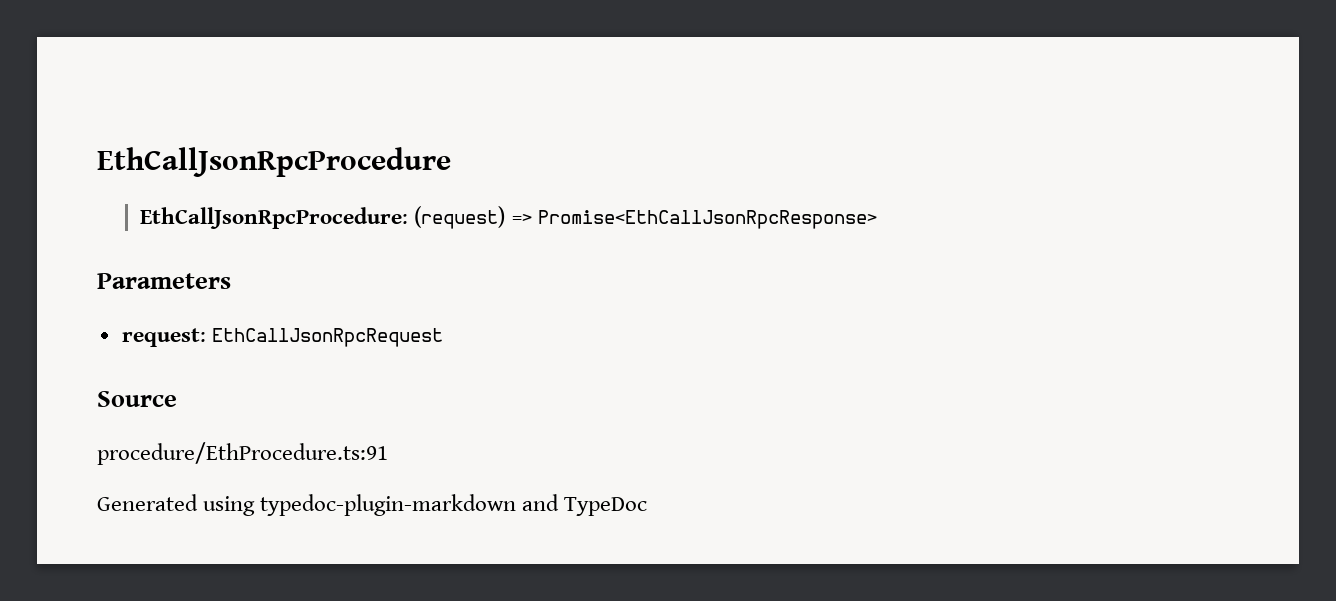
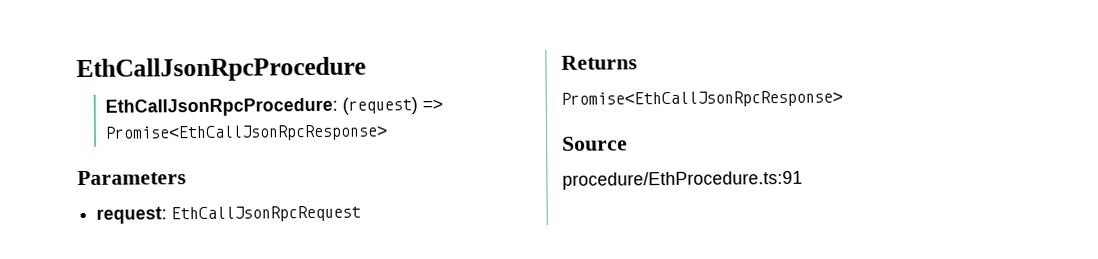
(443, 337) none -> [561,55,637,70] [561,90,843,108] // Returns // Promise<EthCallJsonRpcResponse>
[97,494,648,516] // Generated using typedoc-plugin-markdown and TypeDoc -> (803, 180) none

